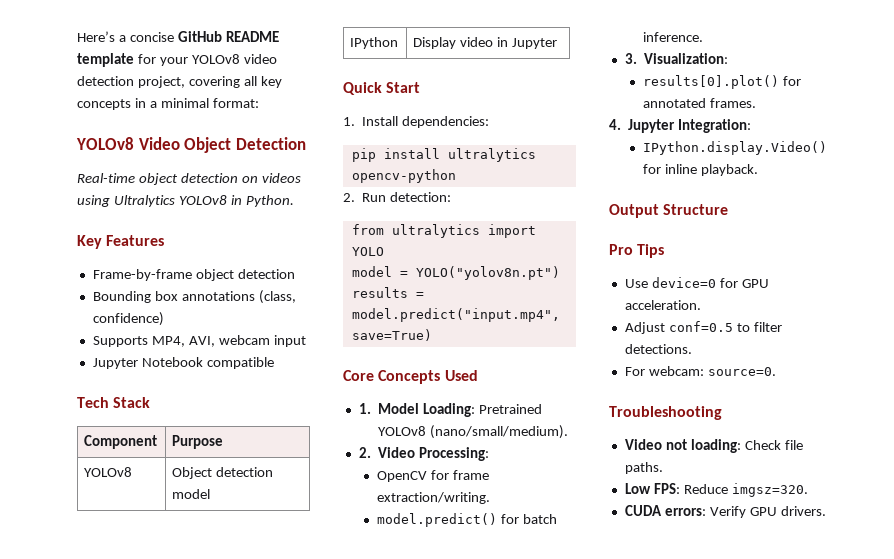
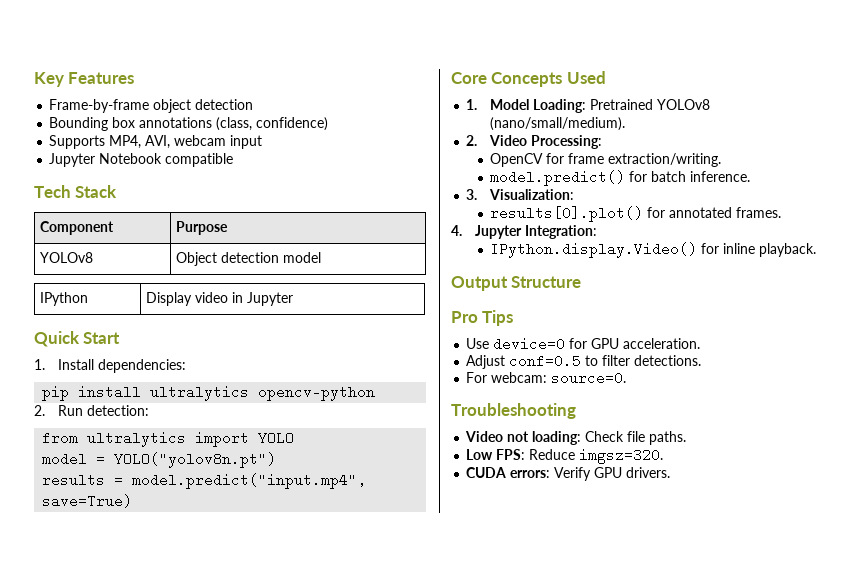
[77,31,279,42] [77,53,277,67] [77,76,282,88] [77,98,259,110] [76,137,306,153] [77,173,301,185] [77,195,294,207] Here’s a concise GitHub README template for your YOLOv8 video detection project, covering all key concepts in a minimal format: // YOLOv8 Video Object Detection // Real-time object detection on videos using Ultralytics YOLOv8 in Python. // -> (34, 79) none

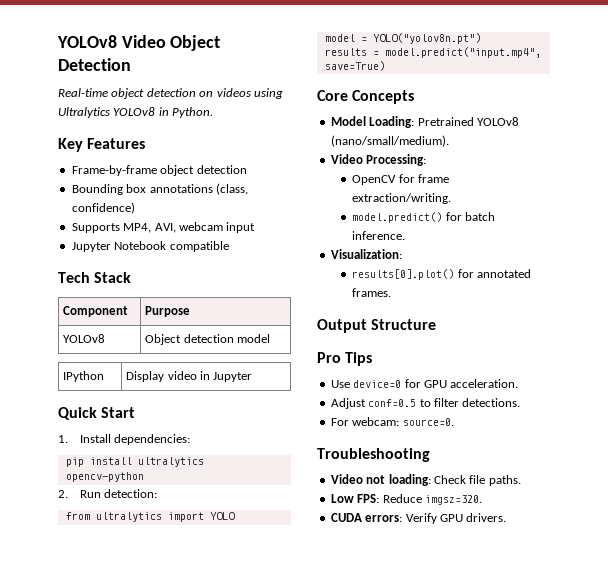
(34, 79) none -> [57,35,221,51] [58,58,131,71] [58,88,283,99] [58,107,214,118] YOLOv8 Video Object Detection // Real-time object detection on videos using Ultralytics YOLOv8 in Python. //
[566,71,606,84] [466,99,478,110] Used // 1. -> (415, 97) //
[466,135,478,146] 2. -> (449, 141) none
[466,189,478,200] 3. -> (406, 235) none
[451,225,598,239] [490,242,817,258] // 4. Jupyter Integration: // IPython.display.Video() for inline playback. -> (392, 292) none

